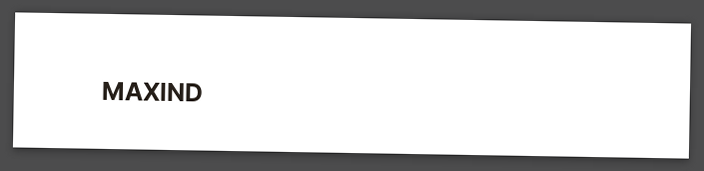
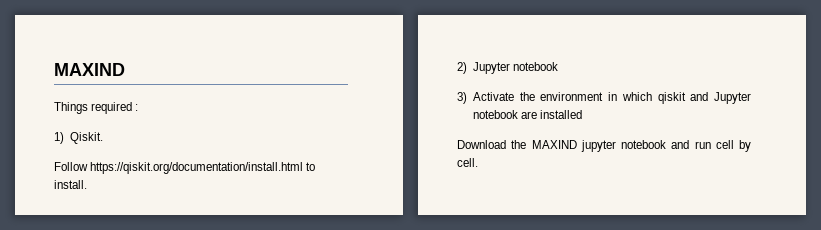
[101,80,204,102] MAXIND -> [54,63,125,76] [54,102,139,114] [54,132,103,144] [54,162,316,174] [54,180,87,189] [457,62,558,74] [457,92,751,104] [472,110,582,119] [457,140,751,152] [457,158,478,167] MAXIND // Things required : // 1) Qiskit. // Follow https://qiskit.org/documentation/install.html to install. // 2) Jupyter notebook // 3) Activate the environment in which qiskit and Jupyter notebook are installed // Download the MAXIND jupyter notebook and run cell by cell.

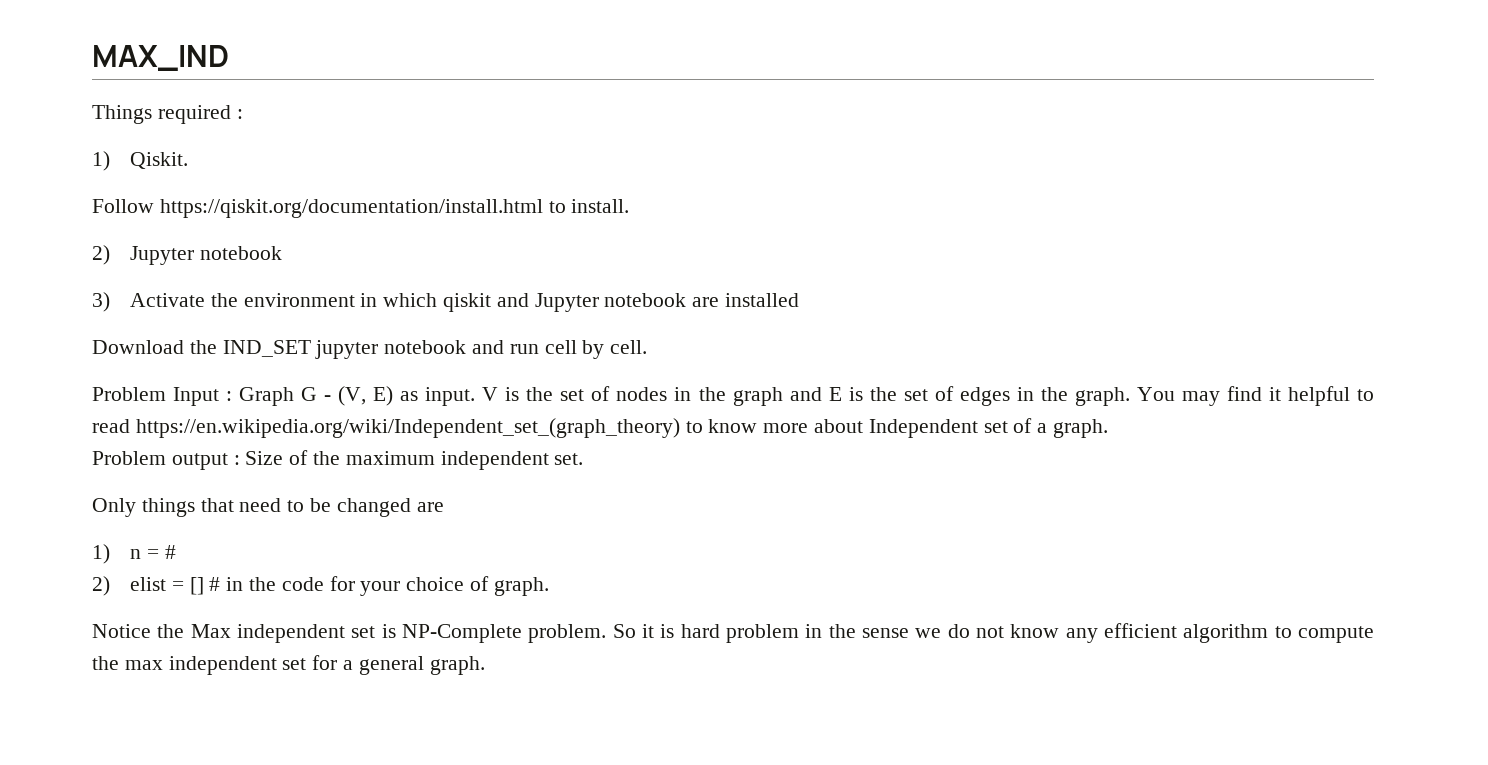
[54,63,125,76] MAXIND -> [92,45,229,71] MAX_IND
[531,140,577,149] MAXIND -> [222,340,311,357] IND_SET
(478, 162) none -> [92,386,1374,406] [92,418,1109,438] [92,450,584,470] [92,498,444,517] [92,544,176,564] [92,576,549,596] [92,623,1375,643] [92,655,485,675] // Problem Input : Graph G - (V, E) as input. V is the set of nodes in the graph and E is the set of edges in the graph. You may find it helpful to read https://en.wikipedia.org/wiki/Independent_set_(graph_theory) to know more about Independent set of a graph. // Problem output : Size of the maximum independent set. // Only things that need to be changed are // 1) n = # // 2) elist = [] # in the code for your choice of graph. // Notice the Max independent set is NP-Complete problem. So it is hard problem in the sense we do not know any efficient algorithm to compute the max independent set for a general graph.

